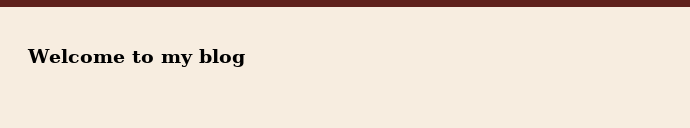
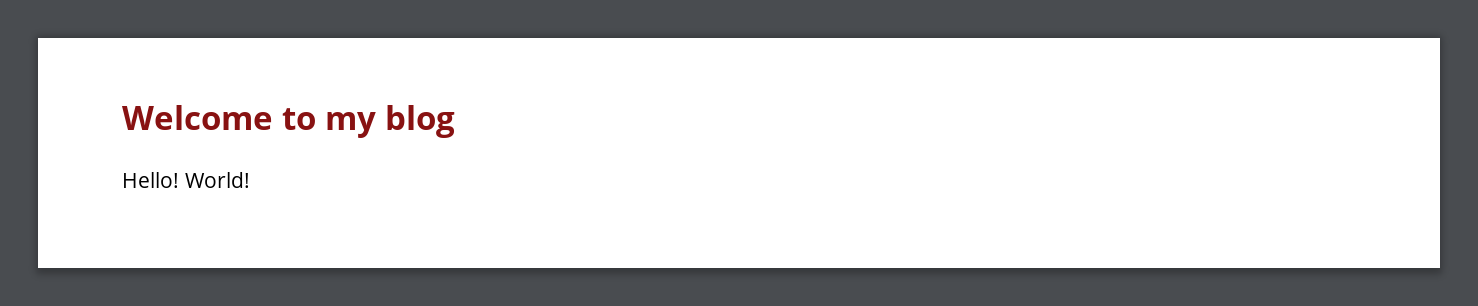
(245, 58) none -> [122,172,250,188] // Hello! World!

